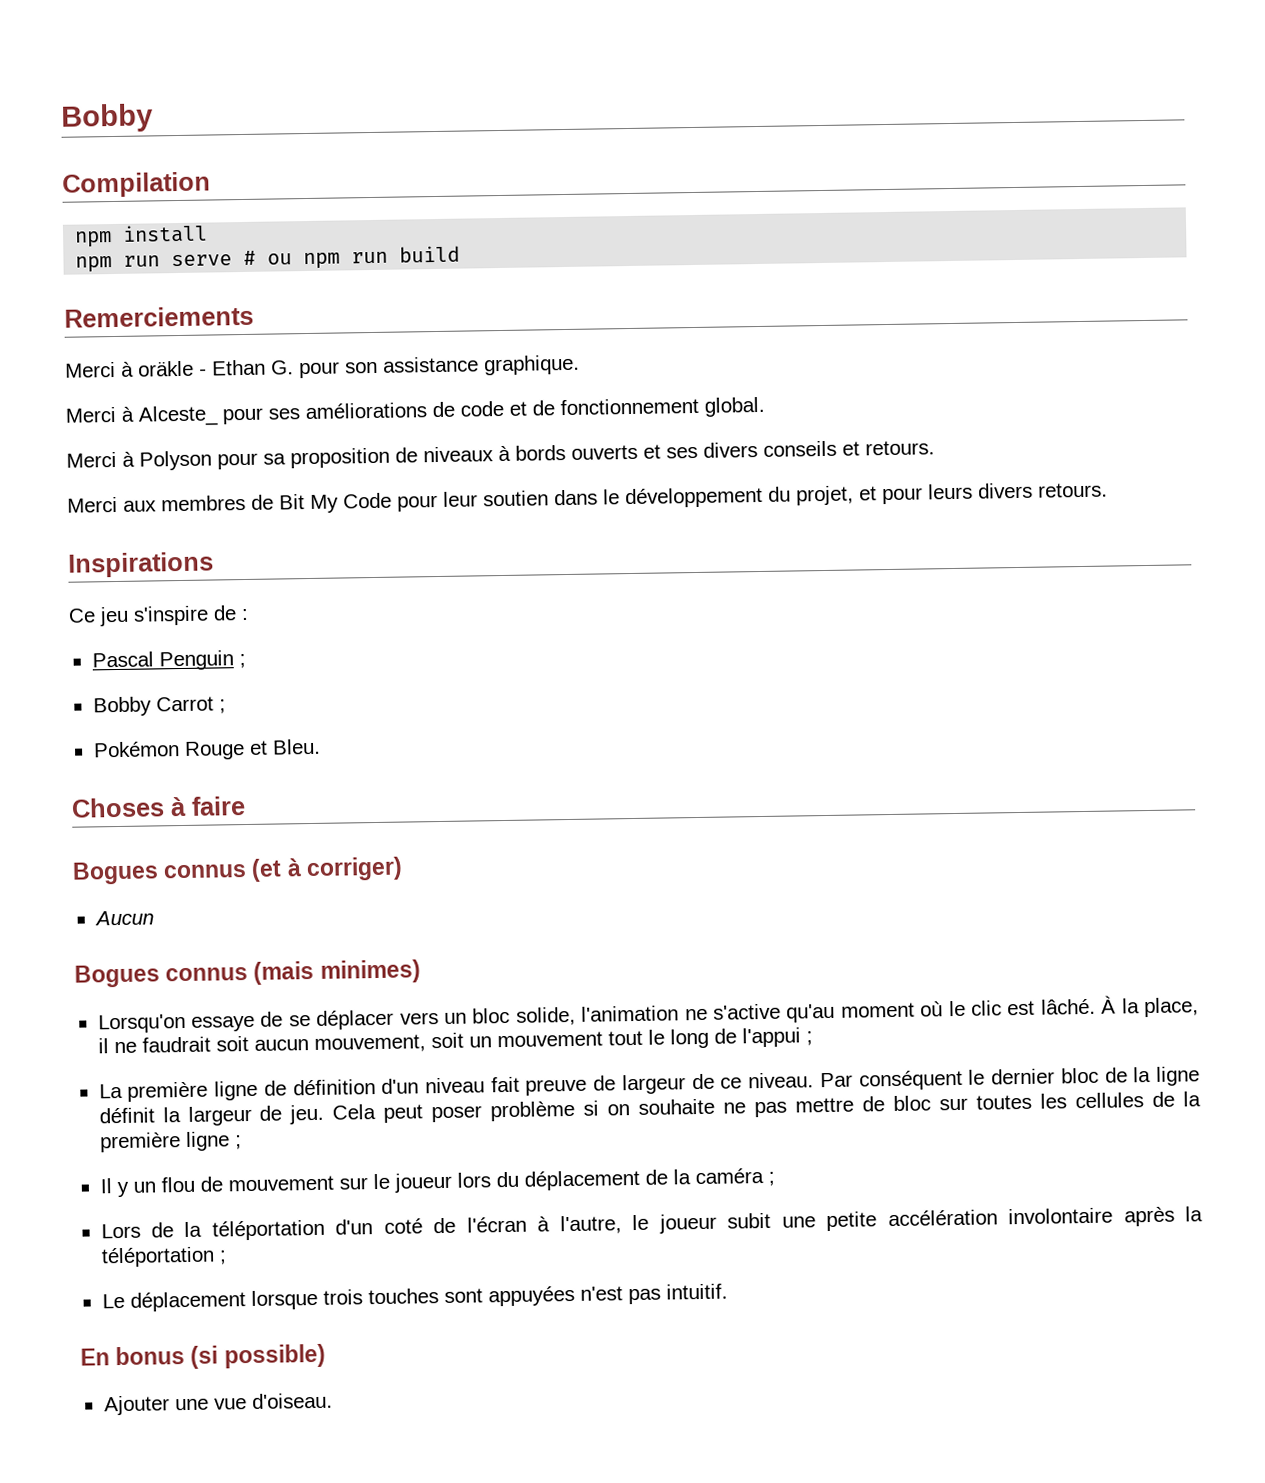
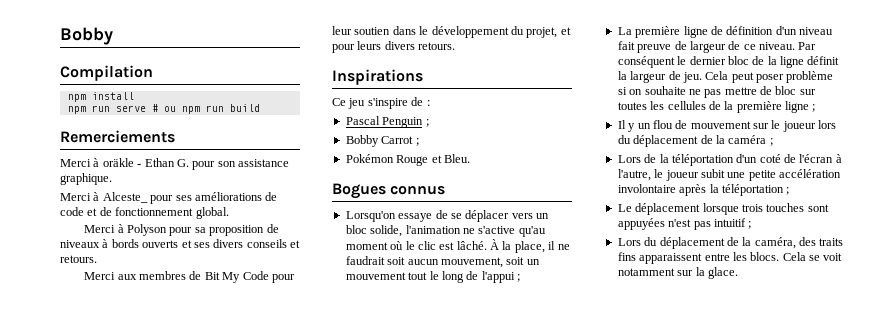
[71,796,246,818] [72,856,403,885] [93,910,154,926] [74,959,421,988] // Choses à faire // Bogues connus (et à corriger) // Aucun // Bogues connus (mais minimes) -> [332,183,446,199] // Bogues connus
[665,1283,728,1300] [80,1343,326,1369] [103,1392,333,1416] intuitif. // En bonus (si possible) // Ajouter une vue d'oiseau. -> [713,218,752,229] [617,237,844,249] [617,252,843,264] [617,267,738,279] intuitif ; // Lors du déplacement de la caméra, des traits fins apparaissent entre les blocs. Cela se voit notamment sur la glace.

